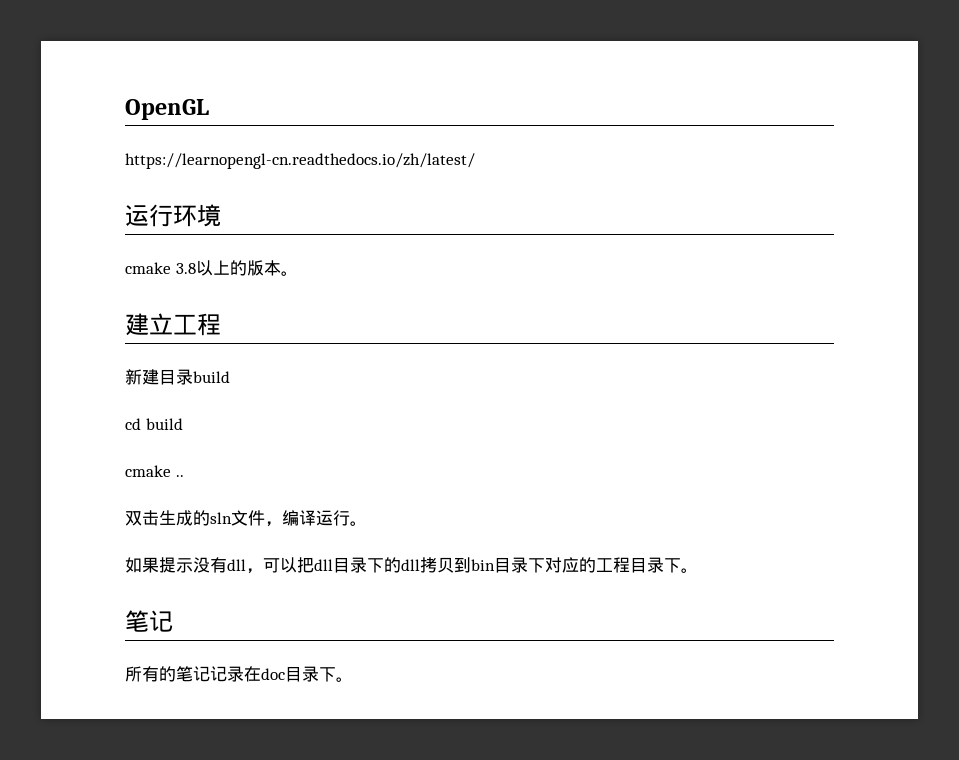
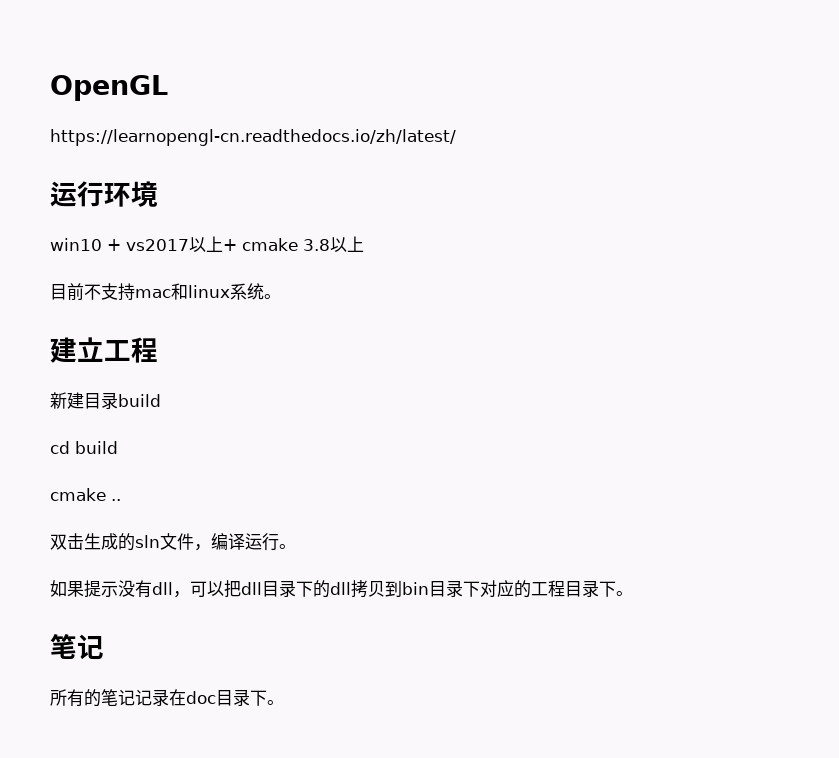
[125,260,281,276] cmake 3.8以上的版本 -> [50,236,364,252] [50,283,264,301] win10 + vs2017以上+ cmake 3.8以上 // 目前不支持mac和linux系统

